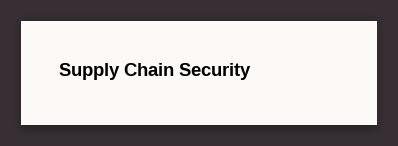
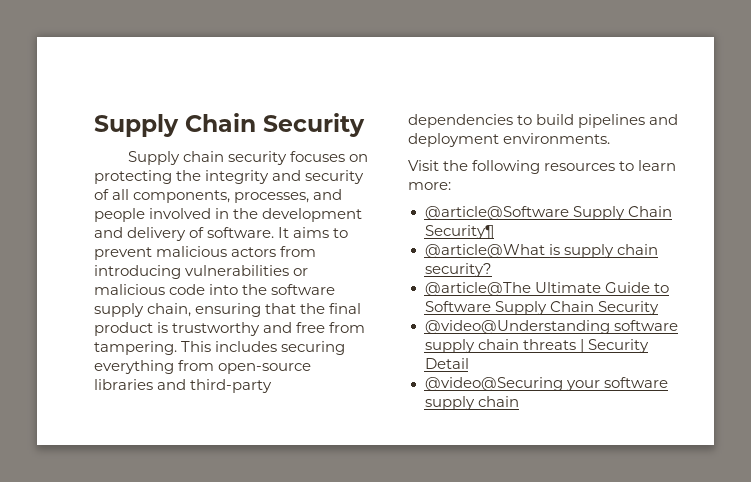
[59,63,251,80] Supply Chain Security -> [94,113,365,137] [128,151,369,165] [94,170,365,184] [94,189,343,203] [94,208,363,222] [94,227,349,241] [94,246,317,260] [94,265,309,279] [94,284,336,295] [94,303,362,317] [94,322,366,336] [94,341,346,355] [94,360,312,374] [94,379,273,393] [408,114,679,128] [408,133,611,147] [408,160,677,174] [408,182,451,190] [424,206,672,220] [424,225,494,239] [424,244,658,258] [424,263,492,277] [424,282,669,296] [424,301,659,315] [424,320,678,334] [424,339,649,353] [424,358,469,369] [424,377,668,391] [424,396,519,410] Supply Chain Security // Supply chain security focuses on protecting the integrity and security of all components, processes, and people involved in the development and delivery of software. It aims to prevent malicious actors from introducing vulnerabilities or malicious code into the software supply chain, ensuring that the final product is trustworthy and free from tampering. This includes securing everything from open-source libraries and third-party dependencies to build pipelines and deployment environments. // Visit the following resources to learn more: // @article@Software Supply Chain Security¶ // @article@What is supply chain security? // @article@The Ultimate Guide to Software Supply Chain Security // @video@Understanding software supply chain threats | Security Detail // @video@Securing your software supply chain

